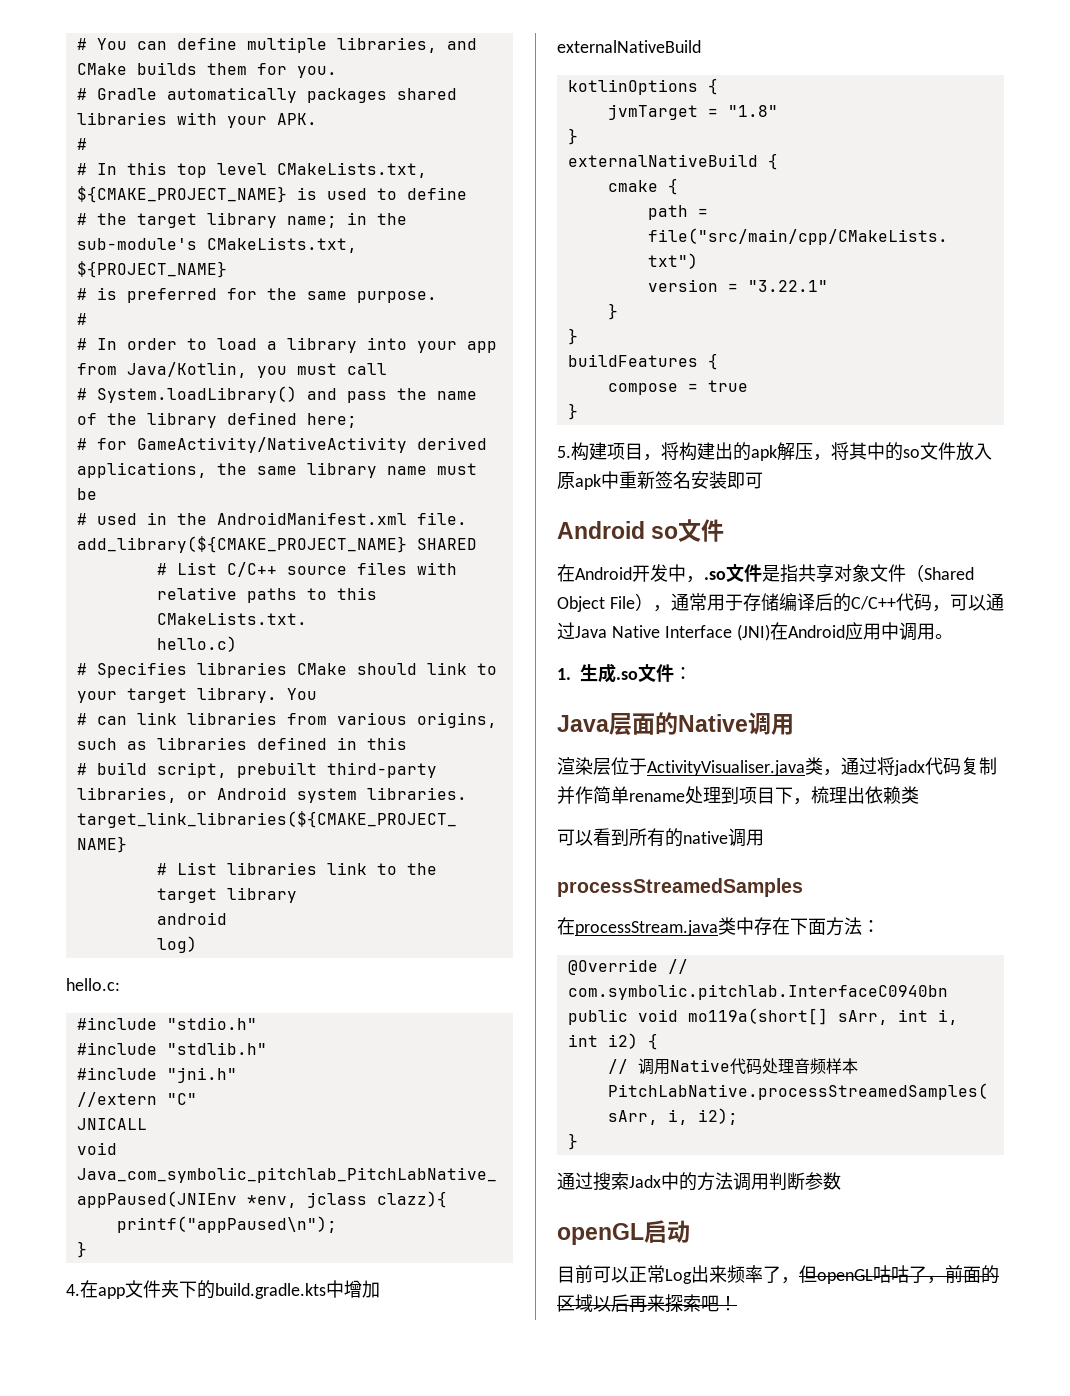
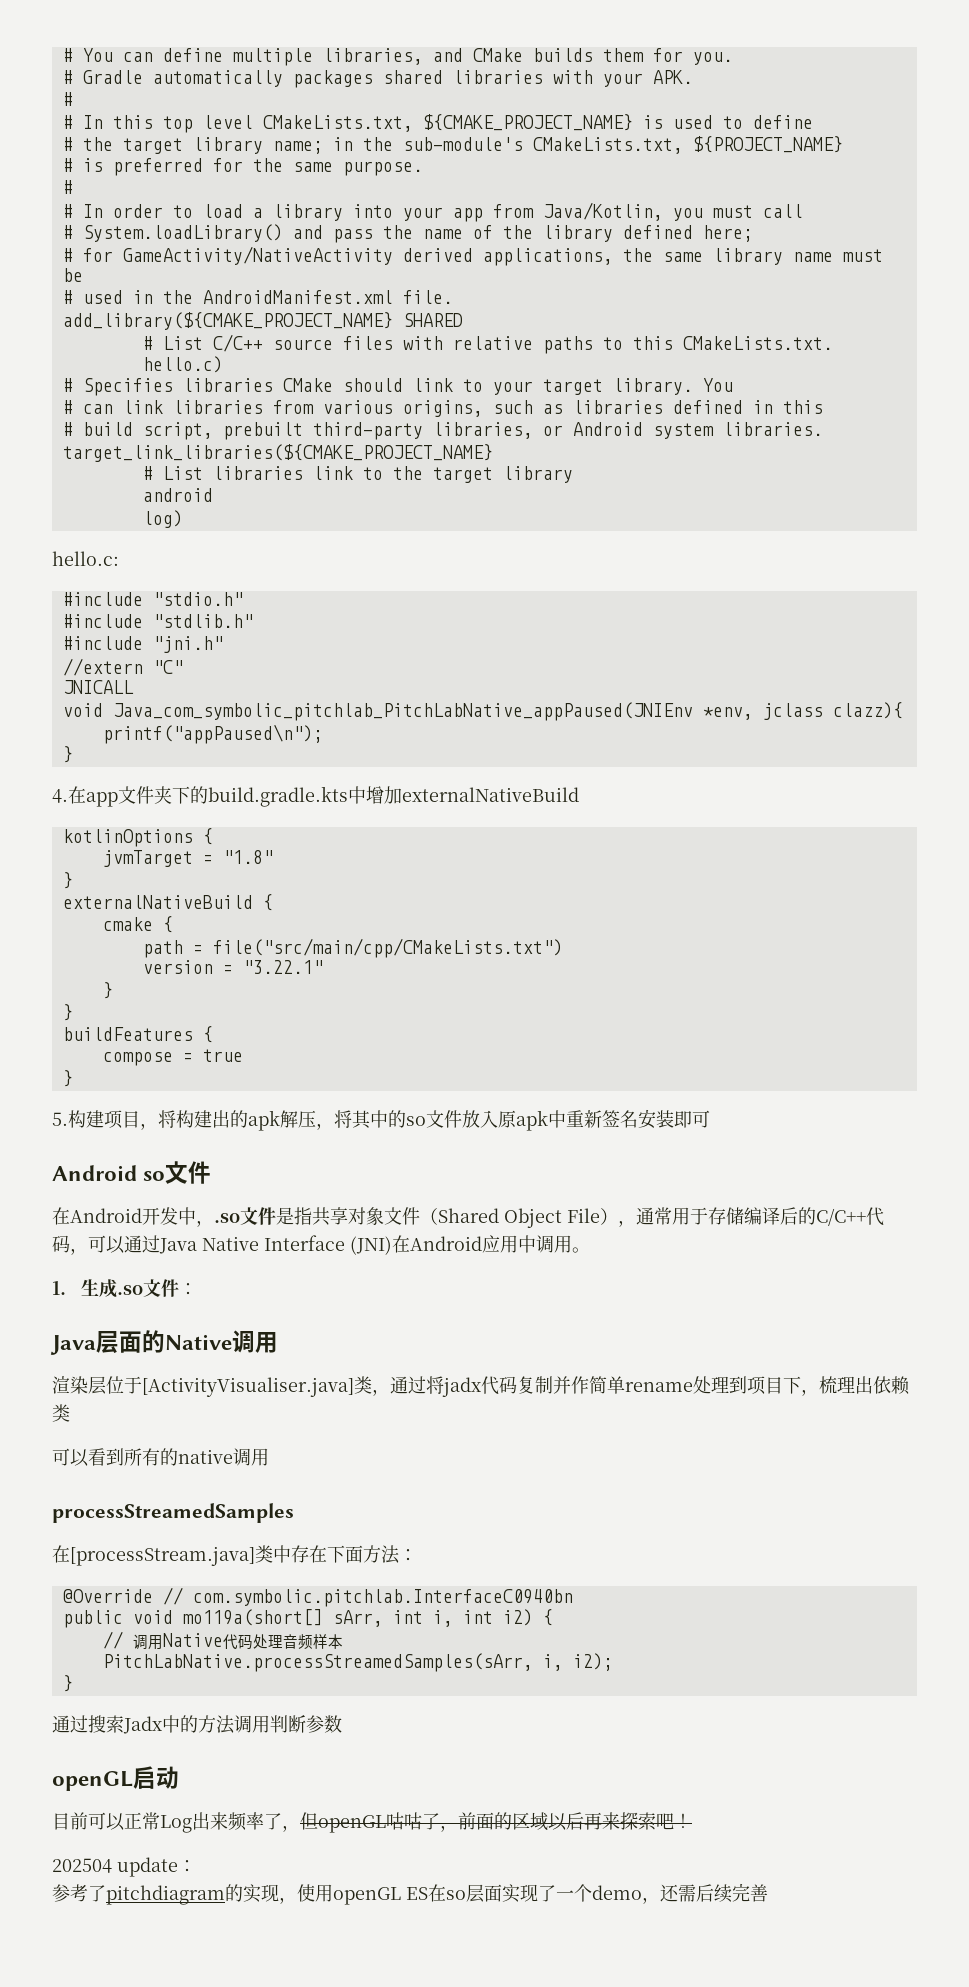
[647,760,805,776] ActivityVisualiser.java -> [142,1377,354,1397] [ActivityVisualiser.java]
[575,920,718,936] processStream.java -> [70,1546,255,1566] [processStream.java]
(737, 1303) none -> [52,1857,196,1877] [52,1883,768,1905] // 202504 update： // 参考了pitchdiagram的实现，使用openGL ES在so层面实现了一个demo，还需后续完善

